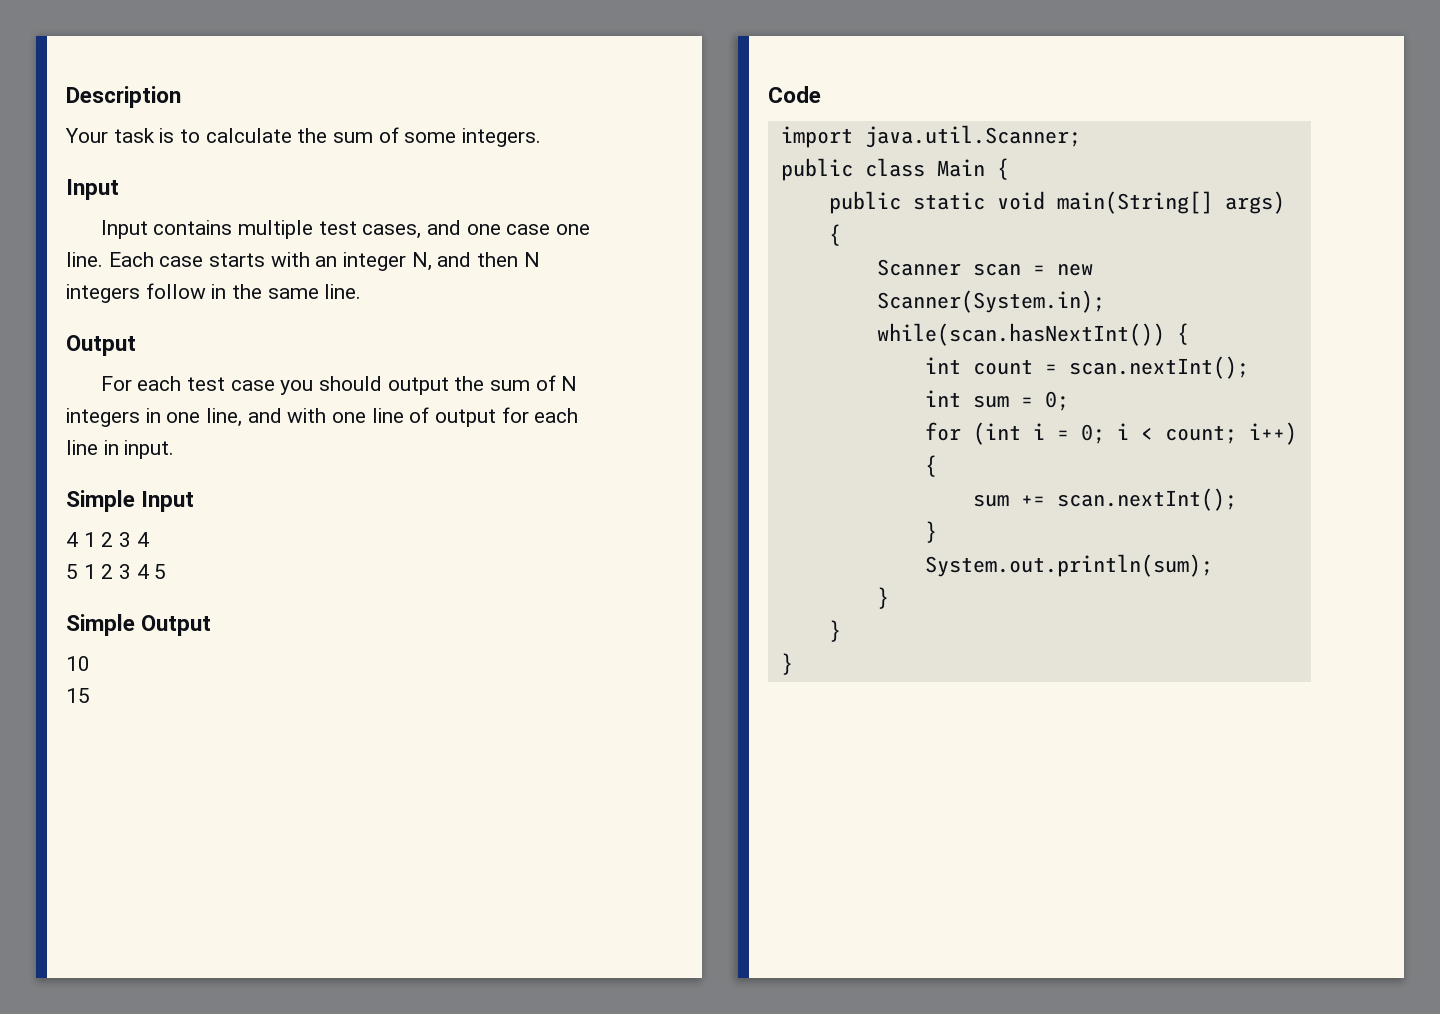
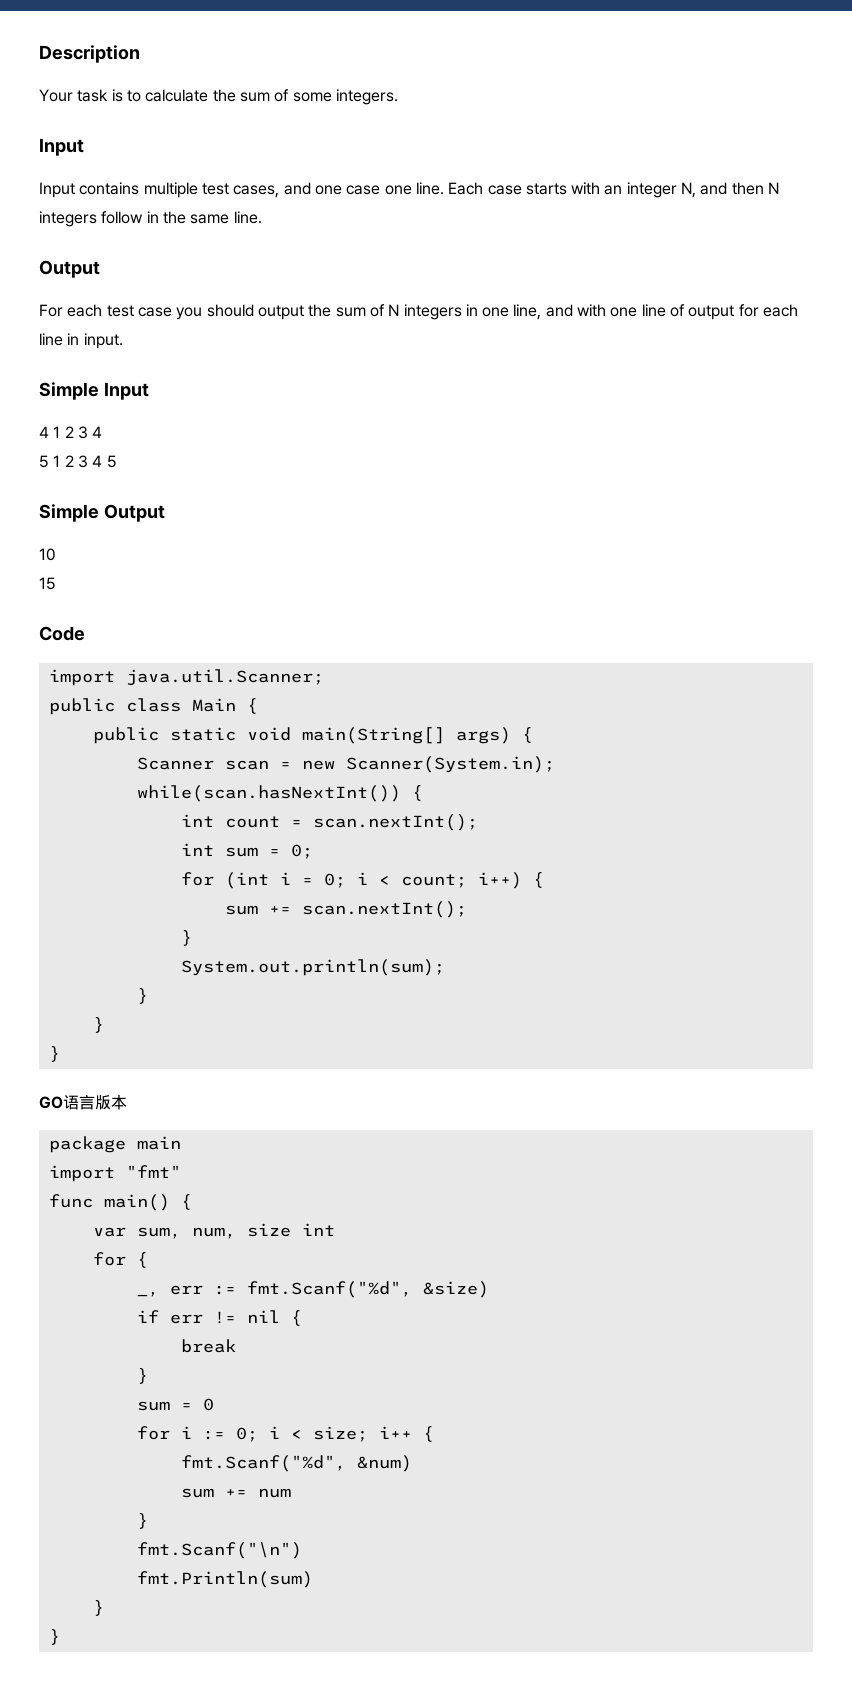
(793, 664) none -> [39,1095,127,1110] [48,1136,181,1153] [48,1165,181,1182] [48,1194,192,1211] [92,1223,335,1239] [92,1252,148,1268] [136,1281,489,1298] [136,1310,302,1326] [180,1339,236,1353] [136,1368,148,1384] [136,1398,214,1411] [136,1426,434,1442] [180,1455,412,1472] [180,1488,291,1498] [136,1513,148,1529] [136,1542,302,1559] [136,1571,313,1588] [92,1600,104,1616] [48,1629,60,1645] // GO语言版本 // package main // import "fmt" // func main() { // var sum, num, size int // for { // _, err := fmt.Scanf("%d", &size) // if err != nil { // break // } // sum = 0 // for i := 0; i < size; i++ { // fmt.Scanf("%d", &num) // sum += num // } // fmt.Scanf("\n") // fmt.Println(sum) // } // }

